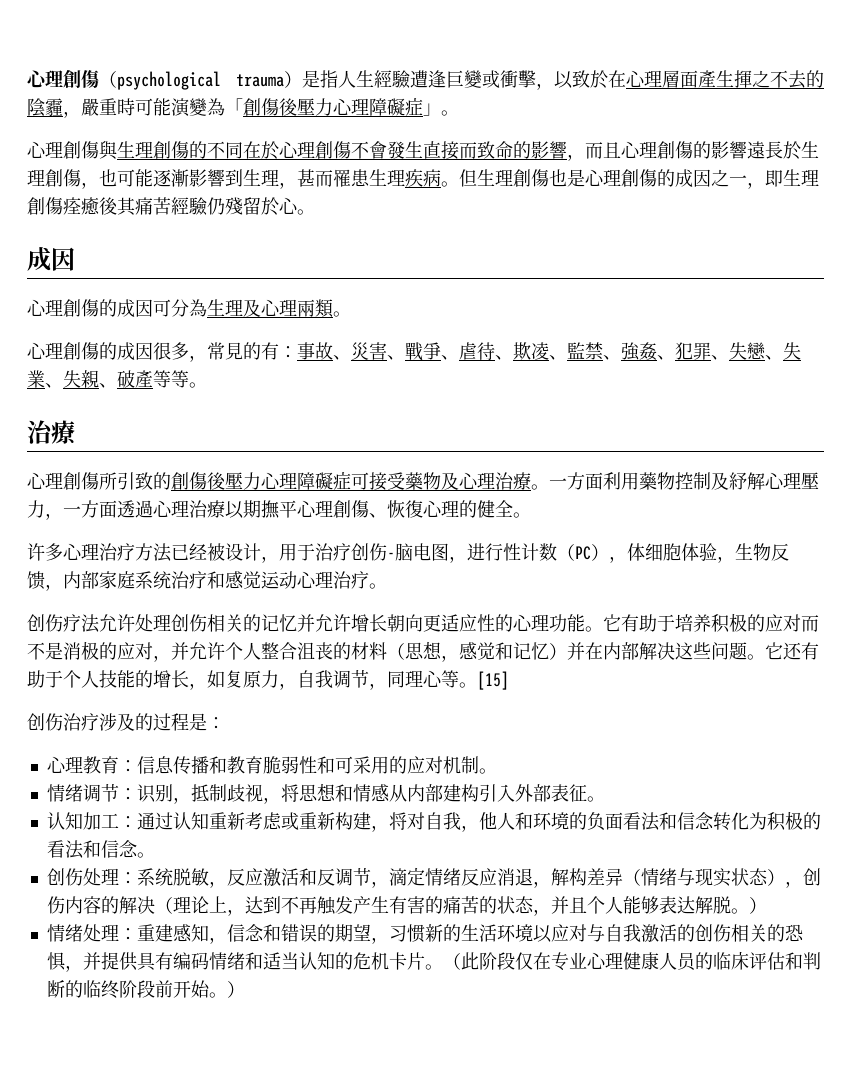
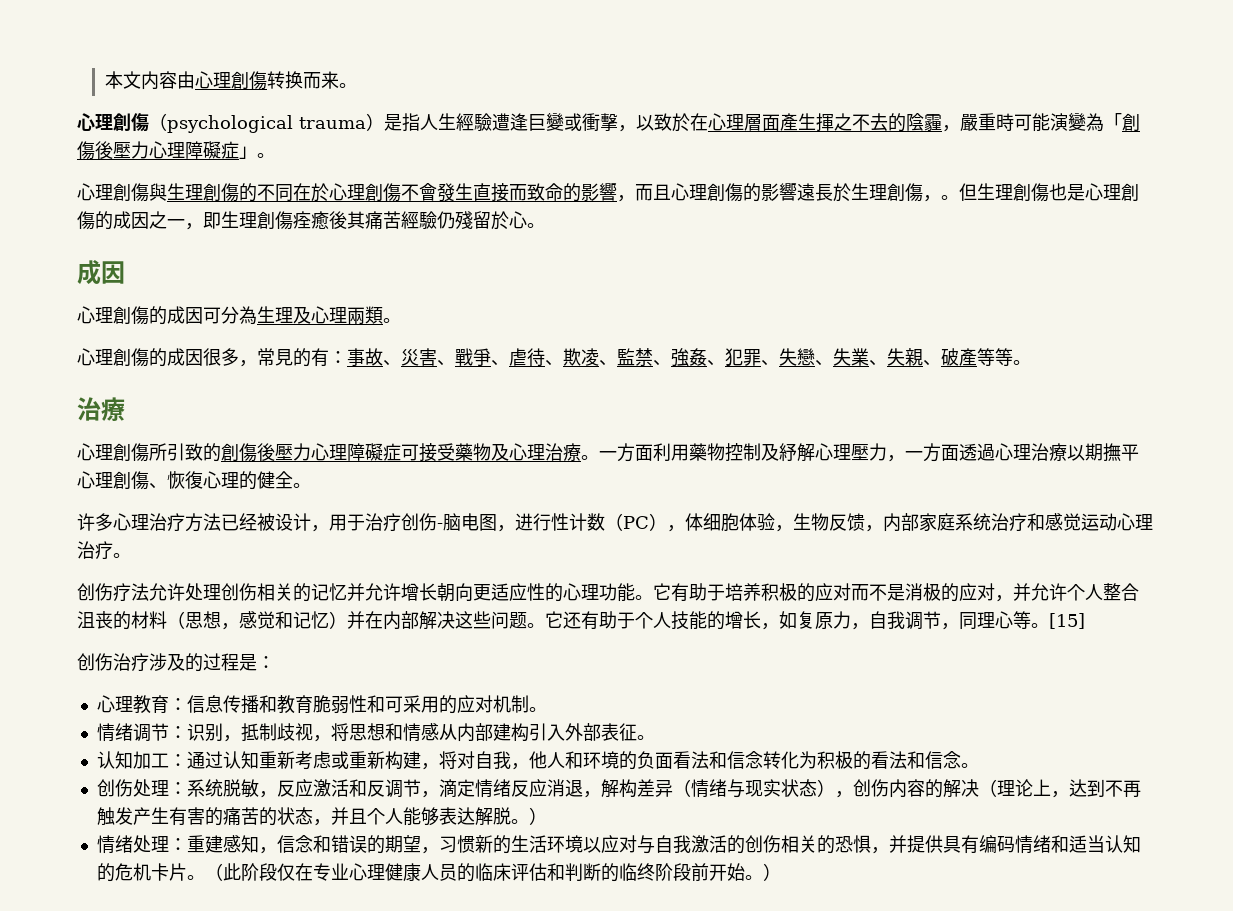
(27, 79) none -> [104,71,357,90] 本文内容由心理創傷转换而来。 //
[99,169,441,189] 也可能逐漸影響到生理，甚而罹患生理疾病 -> (941, 198) none

